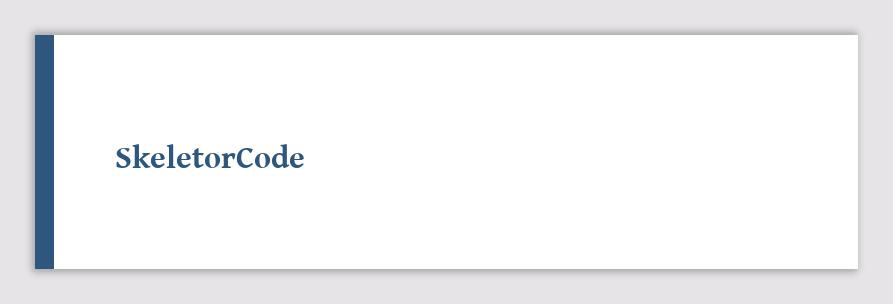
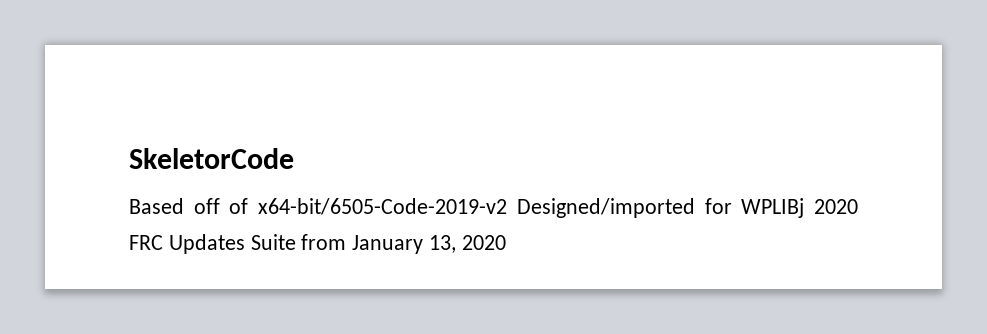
(305, 156) none -> [129,198,858,218] [129,234,506,254] // Based off of x64-bit/6505-Code-2019-v2 Designed/imported for WPLIBj 2020 FRC Updates Suite from January 13, 2020

